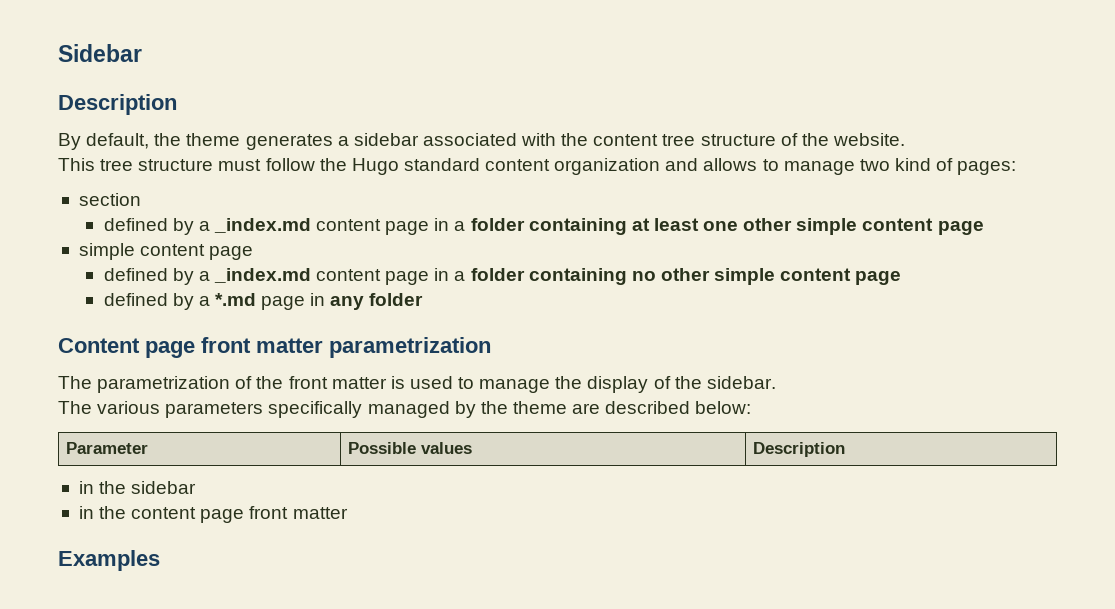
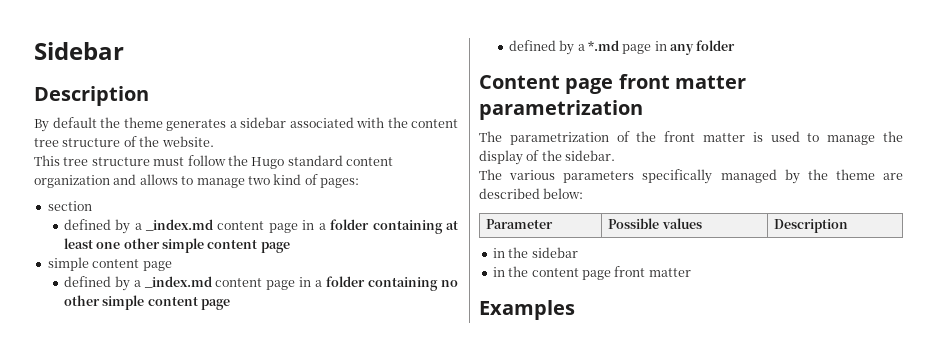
[86,133,150,149] default, -> [52,117,97,128] default

